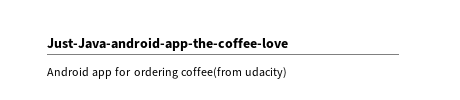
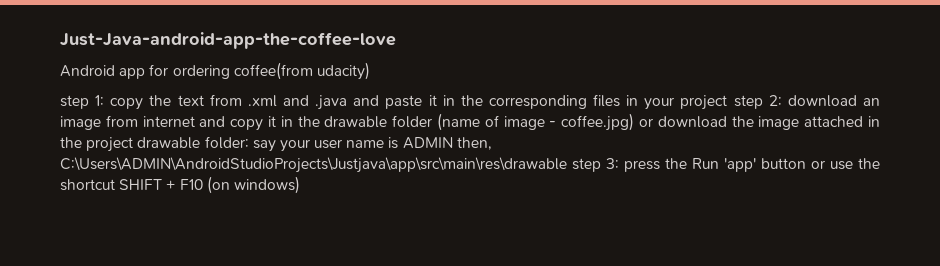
(288, 73) none -> [60,94,880,110] [60,113,880,131] [60,136,492,152] [60,157,880,173] [60,176,300,194] // step 1: copy the text from .xml and .java and paste it in the corresponding files in your project step 2: download an image from internet and copy it in the drawable folder (name of image - coffee.jpg) or download the image attached in the project drawable folder: say your user name is ADMIN then, C:\Users\ADMIN\AndroidStudioProjects\Justjava\app\src\main\res\drawable step 3: press the Run 'app' button or use the shortcut SHIFT + F10 (on windows)

